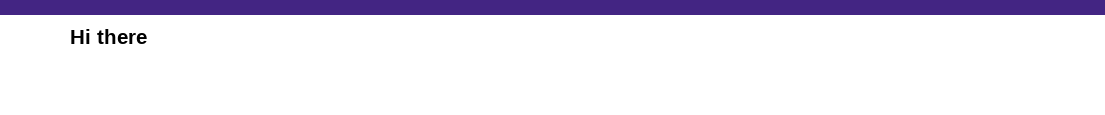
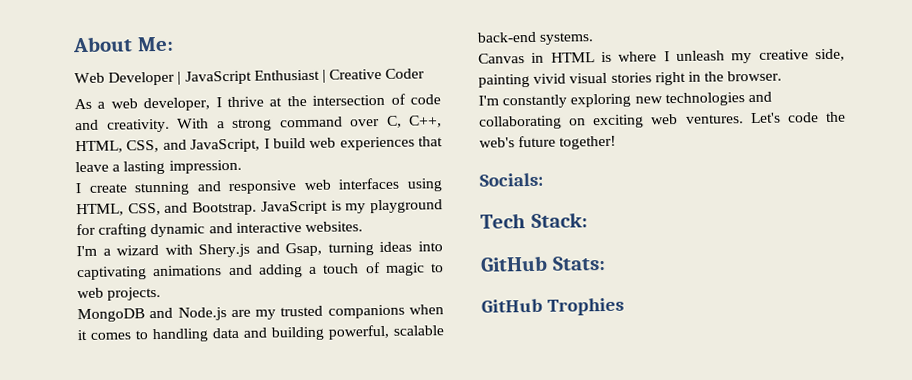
[70,29,147,44] Hi there -> [72,36,174,53] [74,68,426,86] [74,93,441,112] [75,115,442,133] [75,136,443,154] [75,159,242,175] [75,177,443,196] [76,199,443,217] [76,221,363,238] [76,241,443,258] [77,262,444,281] [77,286,162,301] [77,304,444,323] [77,324,444,343] [477,31,595,45] [478,48,845,64] [478,70,783,88] [478,91,772,109] [479,111,846,130] [479,135,617,150] [479,172,543,187] [480,212,588,229] [480,255,606,272] [481,297,624,316] About Me: // Web Developer | JavaScript Enthusiast | Creative Coder // As a web developer, I thrive at the intersection of code and creativity. With a strong command over C, C++, HTML, CSS, and JavaScript, I build web experiences that leave a lasting impression. // I create stunning and responsive web interfaces using HTML, CSS, and Bootstrap. JavaScript is my playground for crafting dynamic and interactive websites. // I'm a wizard with Shery.js and Gsap, turning ideas into captivating animations and adding a touch of magic to web projects. // MongoDB and Node.js are my trusted companions when it comes to handling data and building powerful, scalable back-end systems. // Canvas in HTML is where I unleash my creative side, painting vivid visual stories right in the browser. // I'm constantly exploring new technologies and collaborating on exciting web ventures. Let's code the web's future together! // Socials: // Tech Stack: // GitHub Stats: // GitHub Trophies

